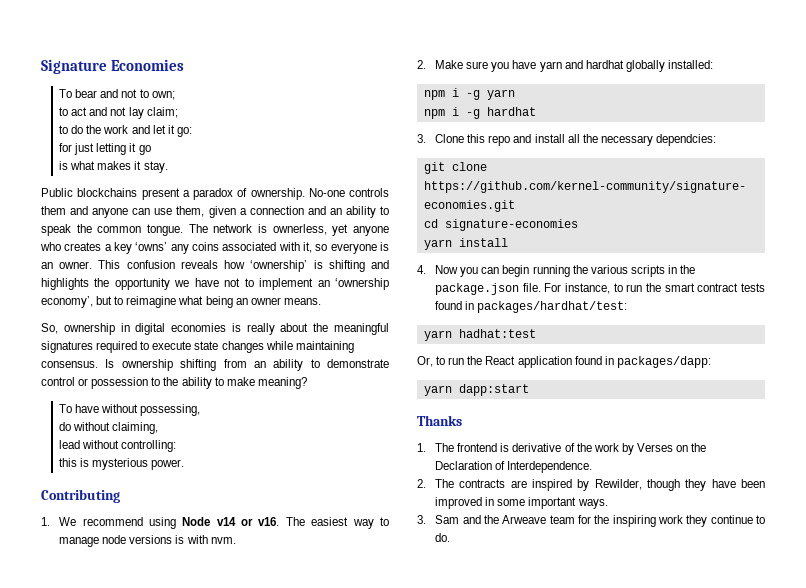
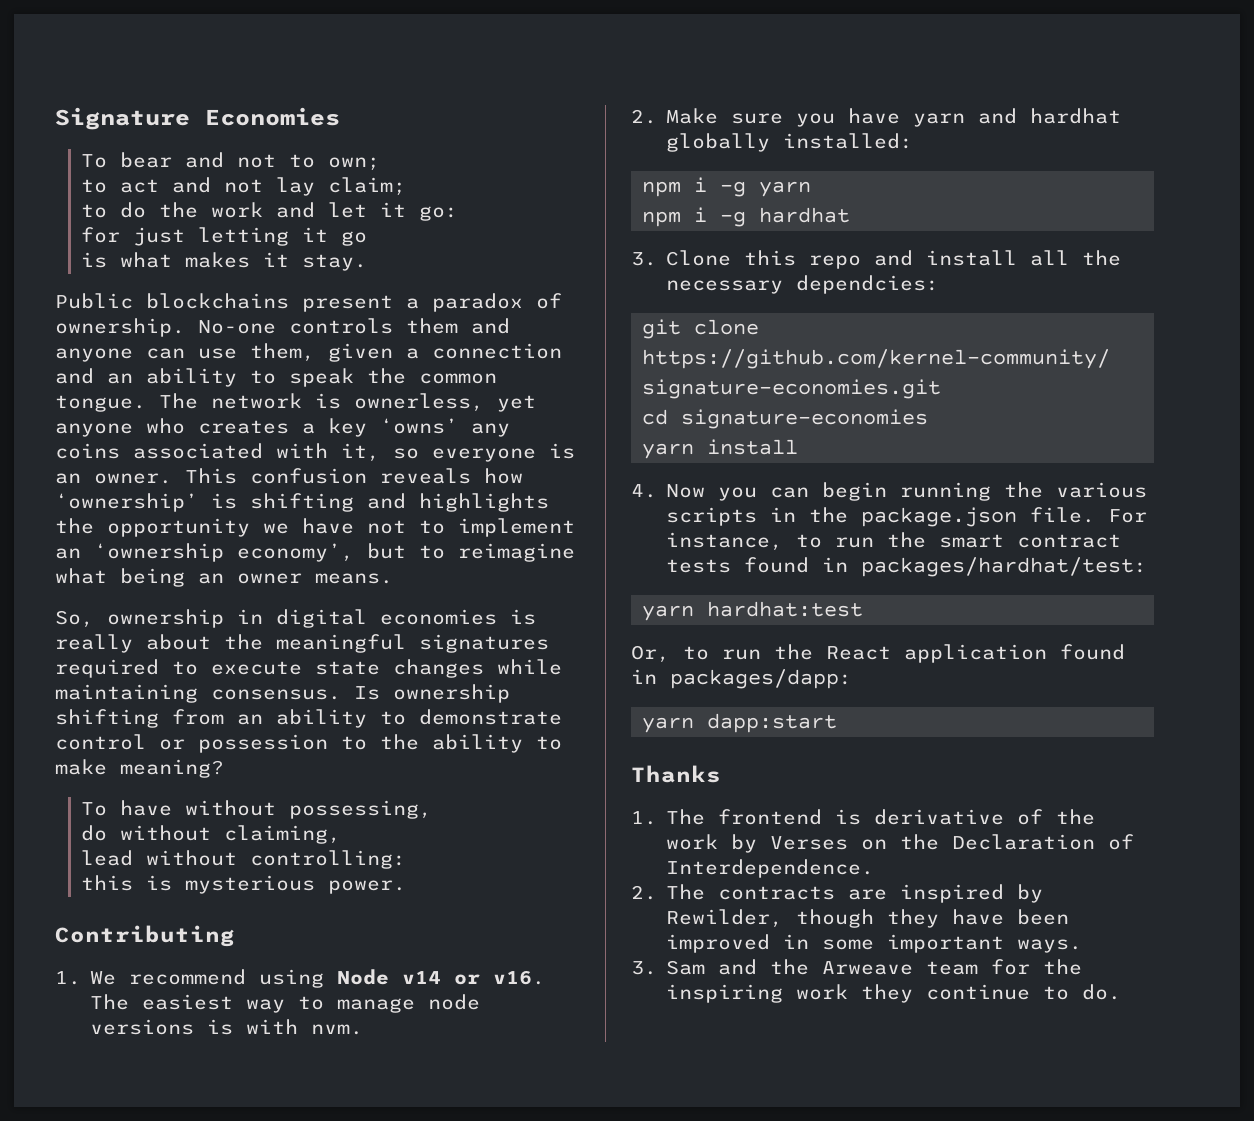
[458,329,536,338] hadhat:test -> [707,601,864,617] hardhat:test

